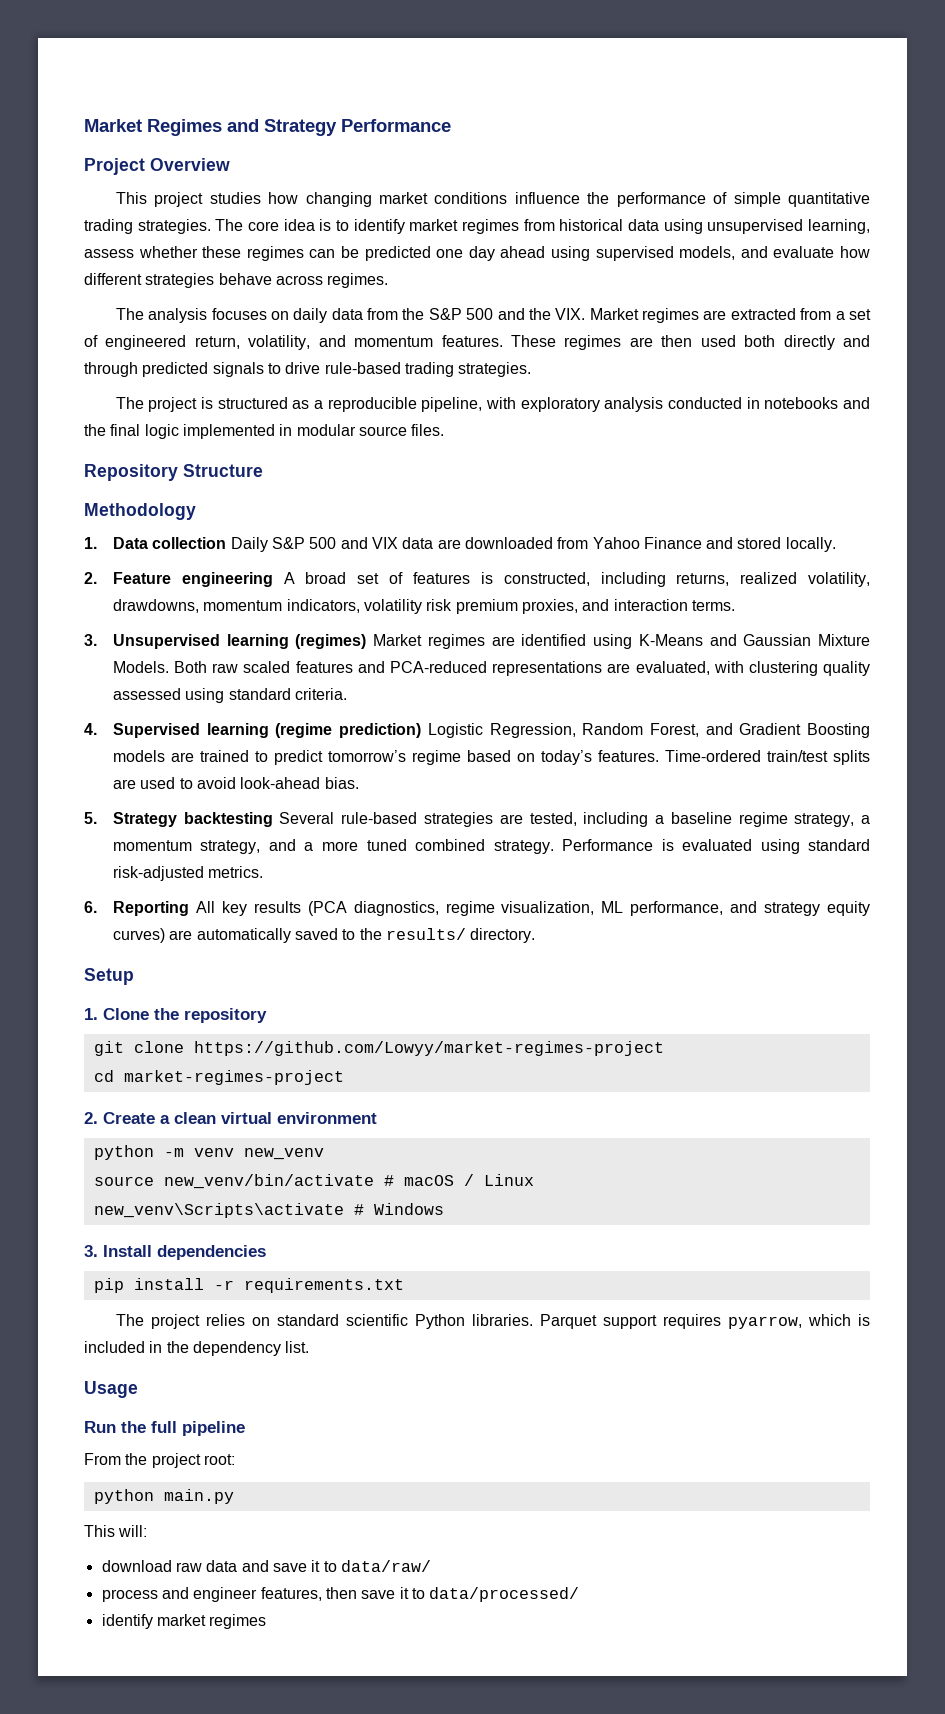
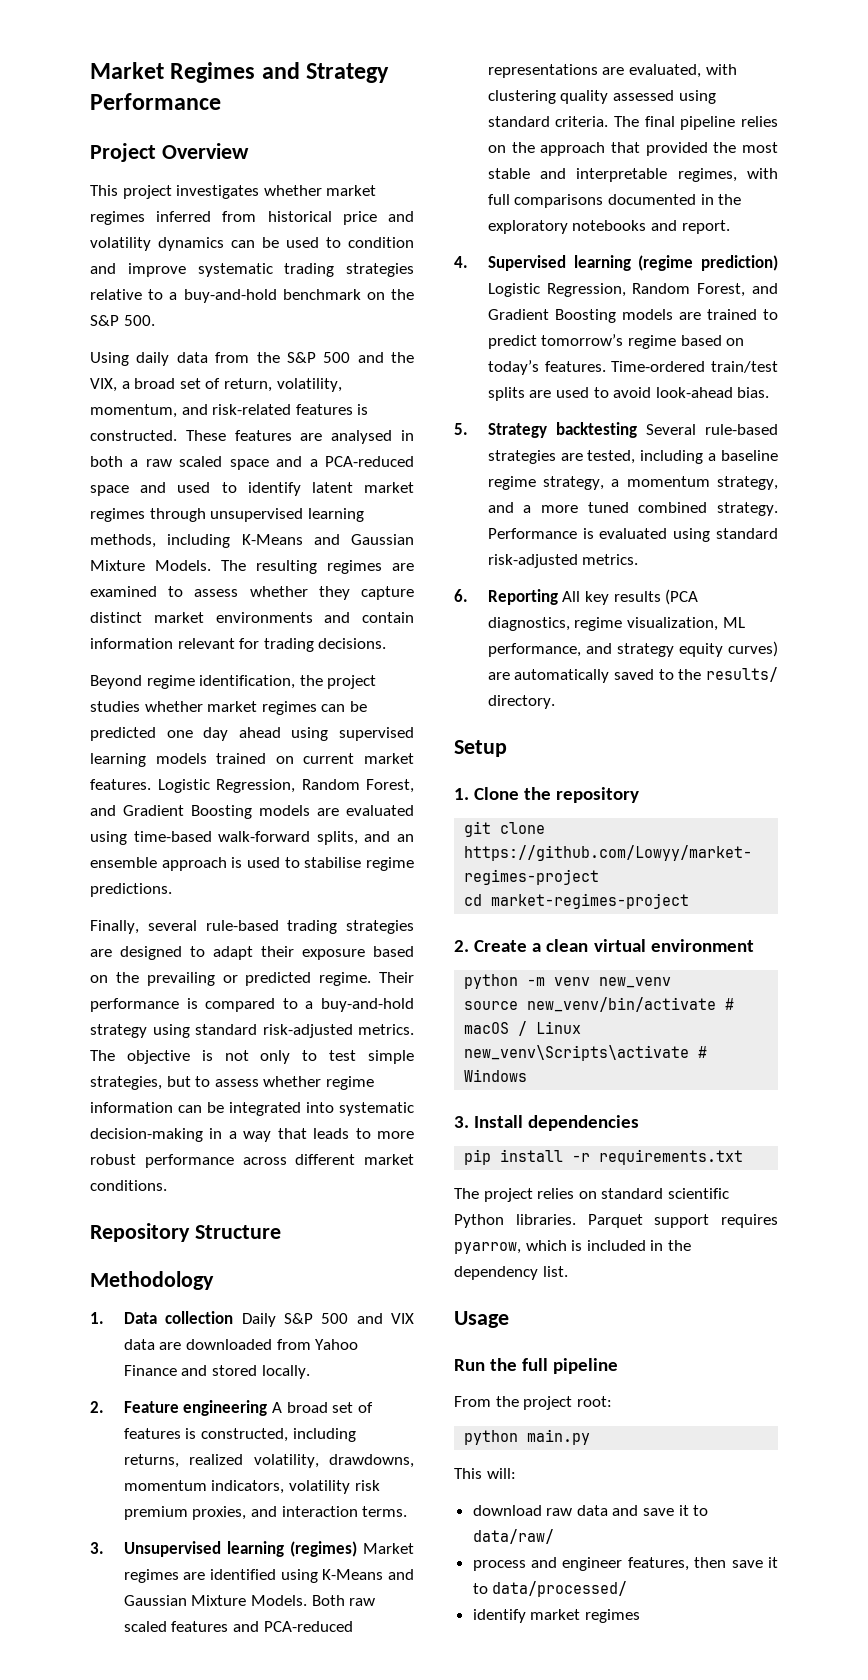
[209,192,871,207] [84,219,332,234] studies how changing market conditions influence the performance of simple quantitative trading strategies. The core idea is -> [176,185,377,199] [90,211,414,225] [90,237,414,251] [90,263,414,277] [90,289,414,303] [90,315,155,326] [90,352,414,366] [90,378,342,392] [90,404,369,418] [90,430,415,444] [90,456,414,470] [90,482,211,496] investigates whether market regimes inferred from historical price and volatility dynamics can be used to condition and improve systematic trading strategies relative to a buy-and-hold benchmark on the S&P 500. // Using daily data from the S&P 500 and the VIX, a broad set of return, volatility, momentum, and risk-related features is constructed. These features are analysed in both a raw scaled space and a PCA-reduced space and used
[409,219,870,234] [84,246,242,258] market regimes from historical data using unsupervised learning, assess whether these -> [311,482,414,493] [90,508,364,522] [90,534,414,548] [90,560,414,574] [90,586,414,600] [90,612,414,623] [90,638,387,652] [90,675,377,689] [90,701,258,712] latent market regimes through unsupervised learning methods, including K-Means and Gaussian Mixture Models. The resulting regimes are examined to assess whether they capture distinct market environments and contain information relevant for trading decisions. // Beyond regime identification, the project studies whether market
[679,246,871,260] [84,273,389,288] [115,308,871,323] [84,335,871,350] [84,362,532,377] [115,397,870,412] [84,424,445,439] models, and evaluate how different strategies behave across regimes. // The analysis focuses on daily data from the S&P 500 and the VIX. Market regimes are extracted from a set of engineered return, volatility, and momentum features. These regimes are then used both directly and through predicted signals to drive rule-based trading strategies. // The project is structured as a reproducible pipeline, with exploratory analysis conducted in notebooks and the final logic implemented in modular source files. -> [90,753,414,767] [90,779,414,793] [90,805,414,819] [90,831,414,845] [90,857,414,871] [90,883,172,897] [90,920,414,934] [90,946,414,960] [90,972,414,986] [90,998,414,1012] [90,1024,414,1038] [90,1050,414,1064] [90,1076,374,1090] [90,1102,414,1116] [90,1128,414,1142] [90,1154,414,1168] [90,1180,167,1191] learning models trained on current market features. Logistic Regression, Random Forest, and Gradient Boosting models are evaluated using time-based walk-forward splits, and an ensemble approach is used to stabilise regime predictions. // Finally, several rule-based trading strategies are designed to adapt their exposure based on the prevailing or predicted regime. Their performance is compared to a buy-and-hold strategy using standard risk-adjusted metrics. The objective is not only to test simple strategies, but to assess whether regime information can be integrated into systematic decision-making in a way that leads to more robust performance across different market conditions.
(347, 694) none -> [614,116,778,130] [487,142,778,156] [487,168,778,182] [487,194,742,208] [487,220,730,234] The final pipeline relies on the approach that provided the most stable and interpretable regimes, with full comparisons documented in the exploratory notebooks and report.

